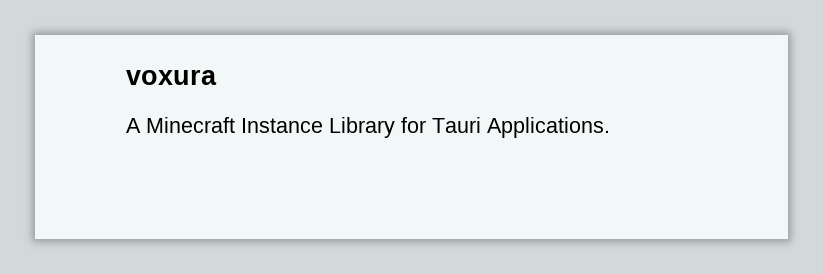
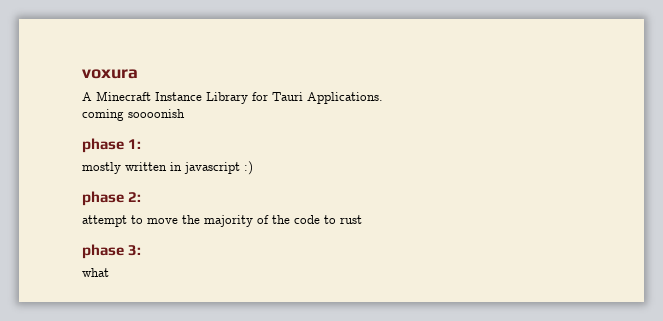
(610, 127) none -> [82,109,185,121] [82,138,142,153] [82,161,253,175] [82,191,142,206] [82,215,362,227] [82,244,142,259] [82,268,109,277] // coming soooonish // phase 1: // mostly written in javascript :) // phase 2: // attempt to move the majority of the code to rust // phase 3: // what

